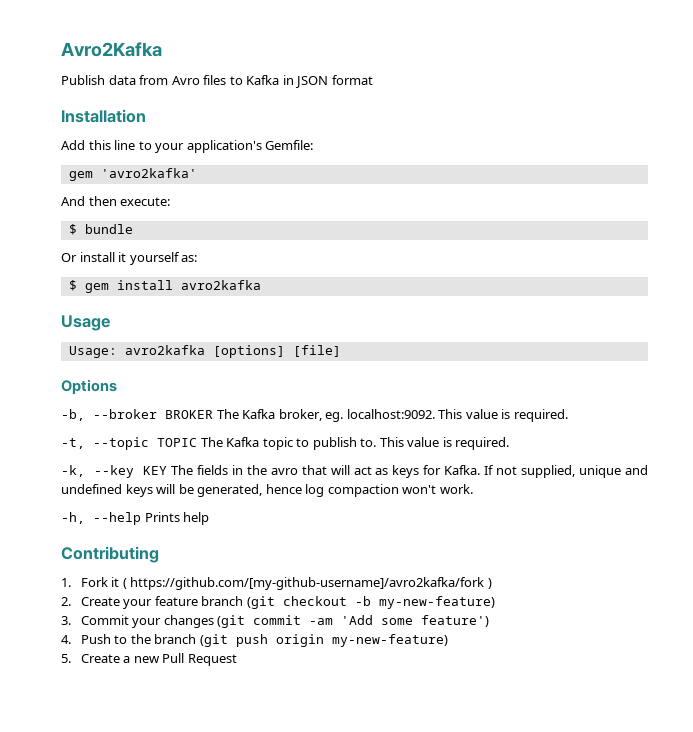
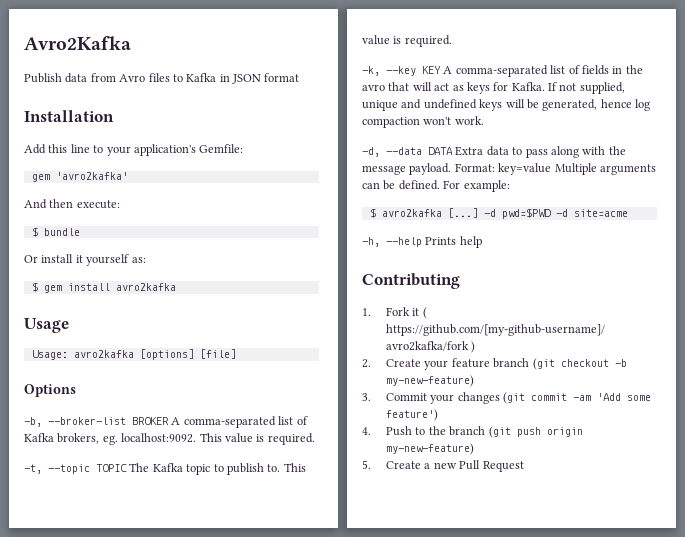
[93,409,322,421] --broker BROKER The Kafka broker, -> [48,416,308,428] [24,433,100,444] --broker-list BROKER A comma-separated list of Kafka brokers,
[170,465,193,475] The -> [443,65,580,77] A comma-separated list of
(473, 489) none -> [362,146,626,158] [362,163,656,175] [362,180,510,192] [369,208,628,219] // -d, --data DATA Extra data to pass along with the message payload. Format: key=value Multiple arguments can be defined. For example: // $ avro2kafka [...] -d pwd=$PWD -d site=acme

